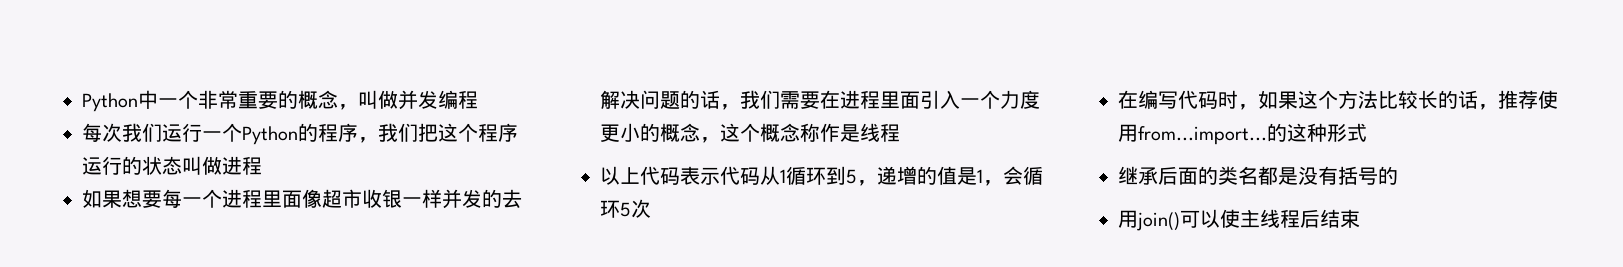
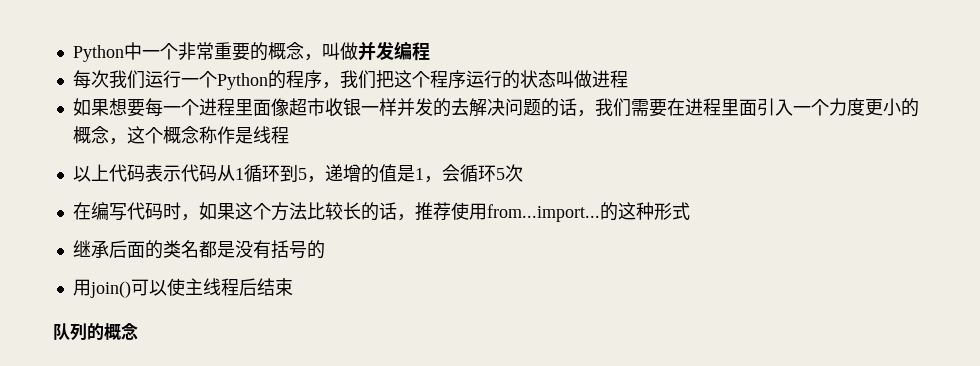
(1360, 218) none -> [53,323,138,341] // 队列的概念

